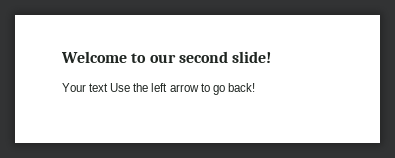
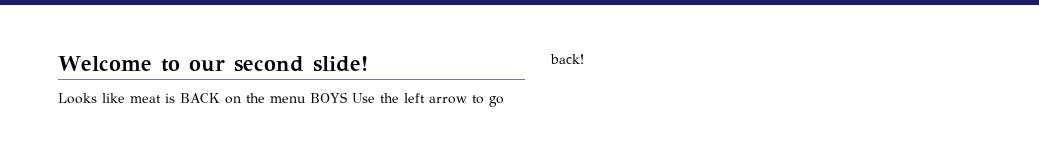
[62,83,109,92] Your text -> [58,92,347,104] Looks like meat is BACK on the menu BOYS

